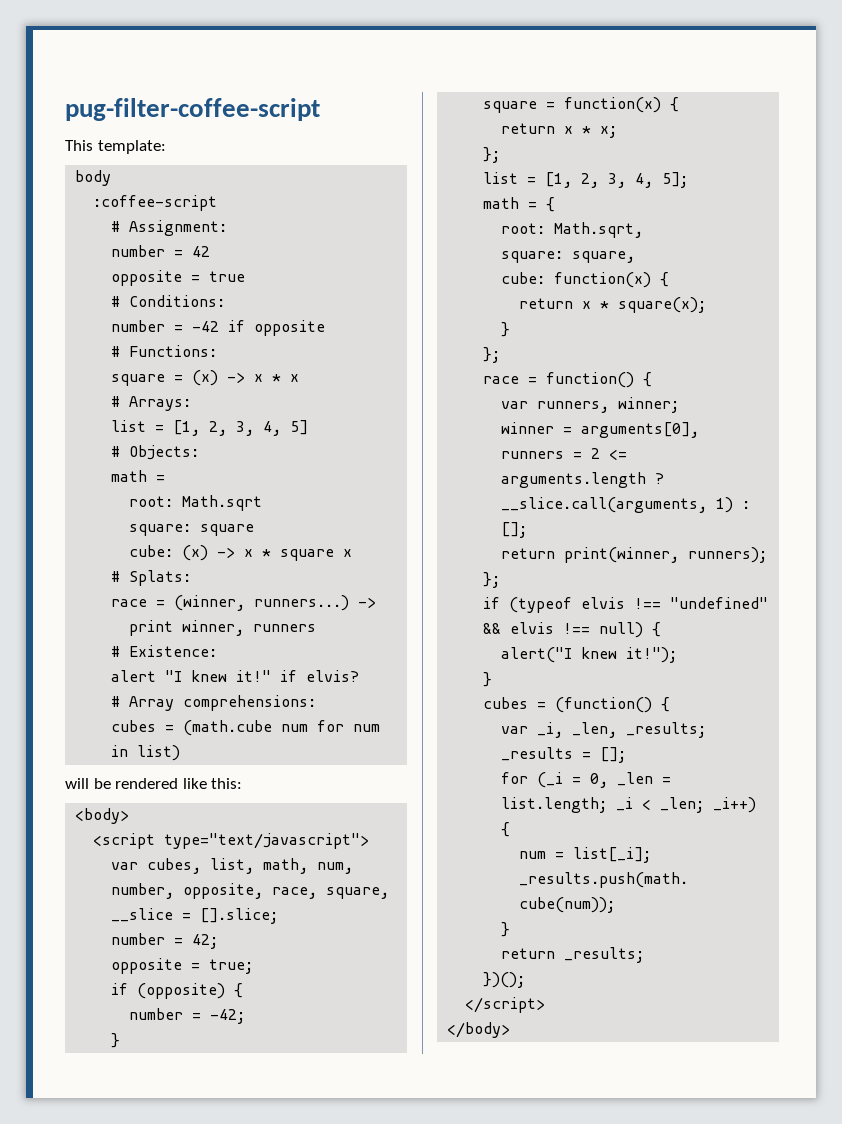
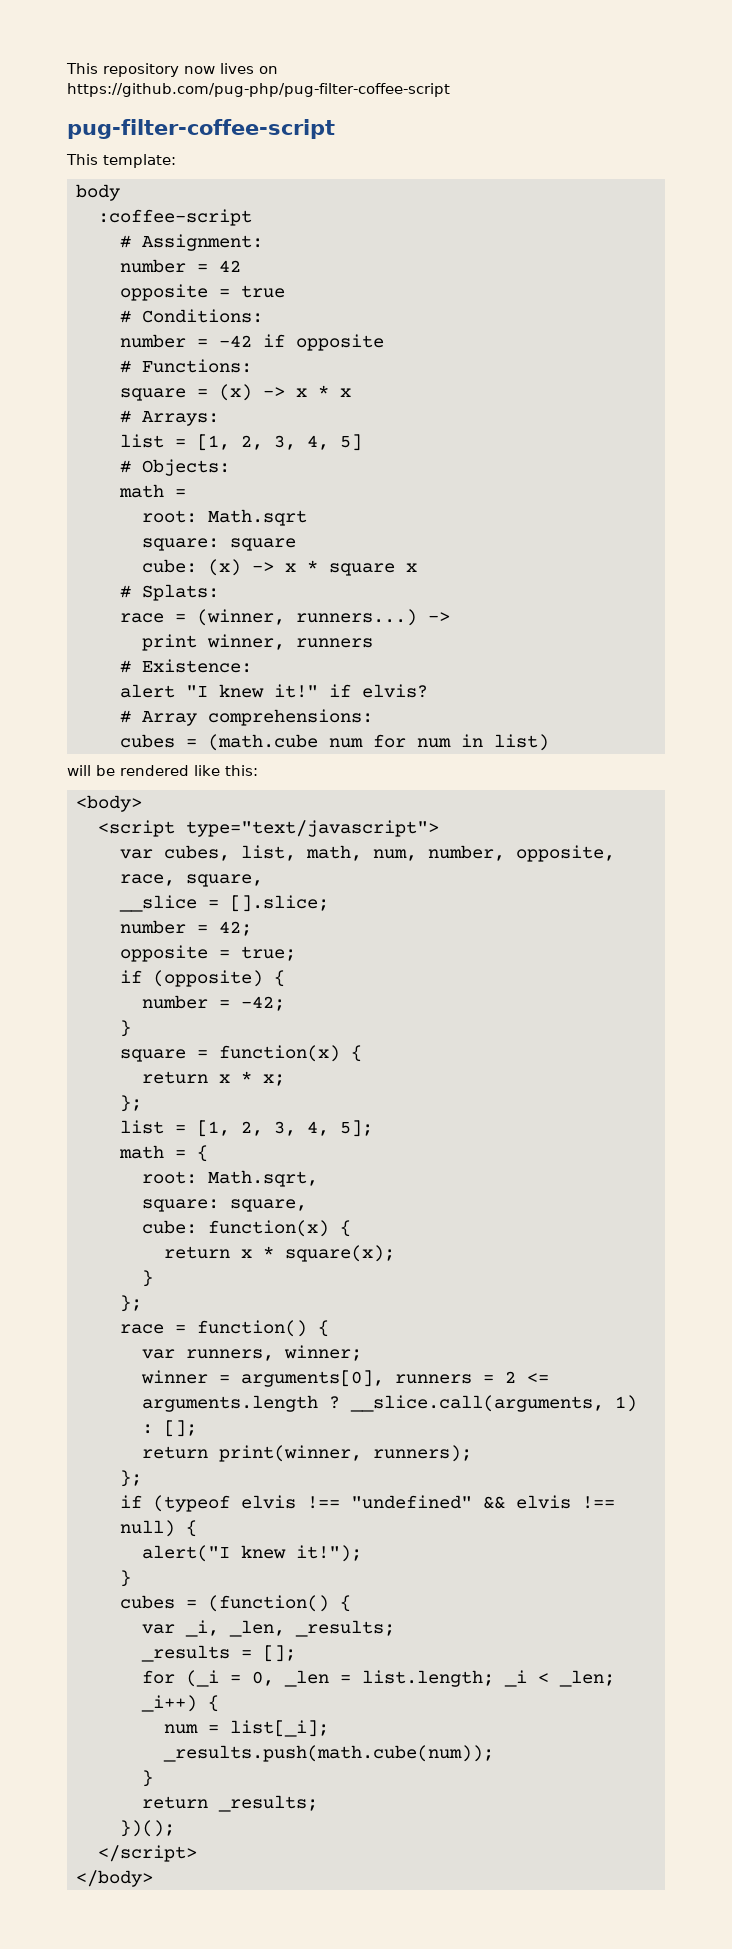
(65, 109) none -> [66,63,278,77] [67,83,450,97] This repository now lives on https://github.com/pug-php/pug-filter-coffee-script //

